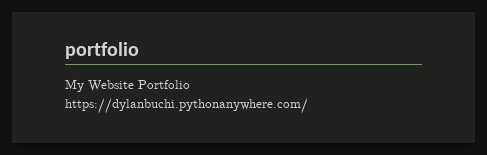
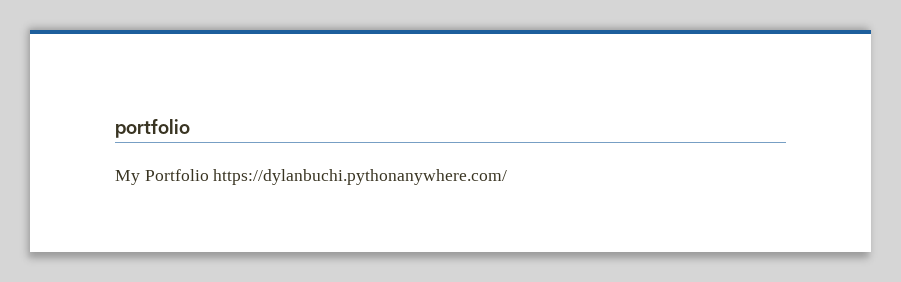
[88,80,134,92] Website -> (140, 177) none

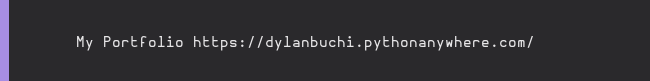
[115,119,190,138] portfolio // -> (76, 43) none

